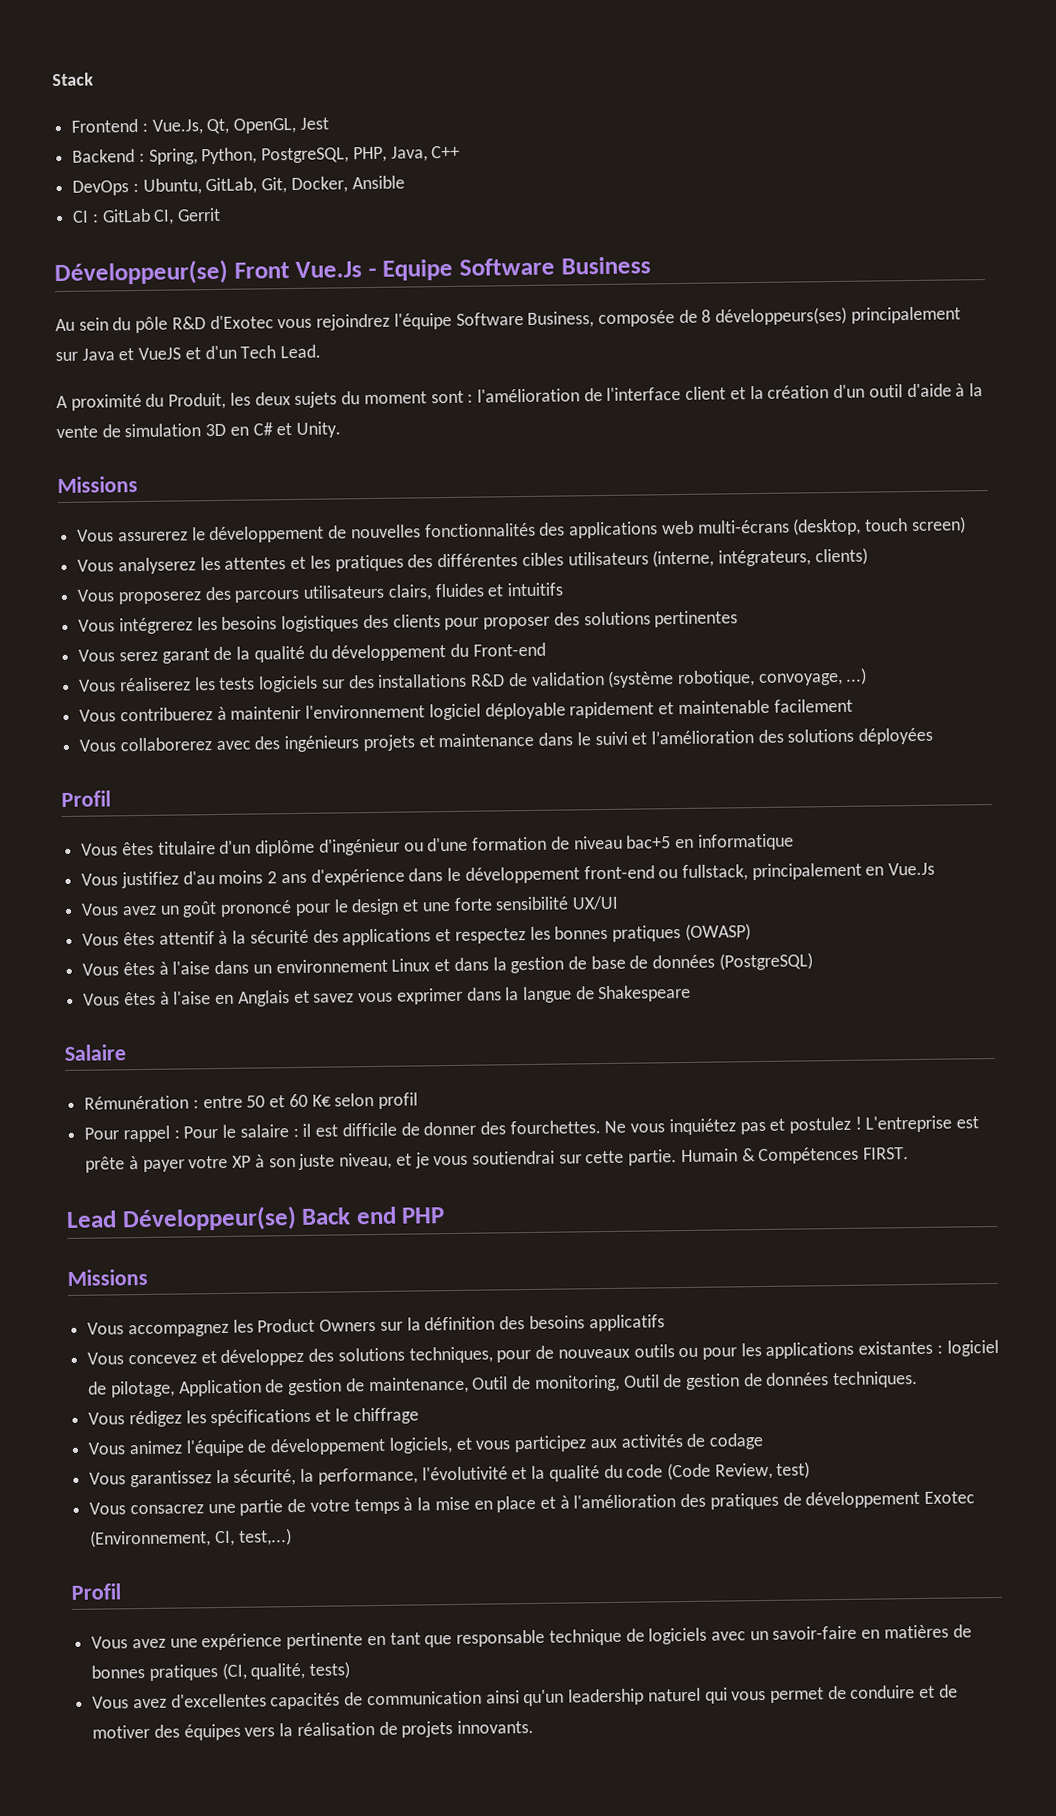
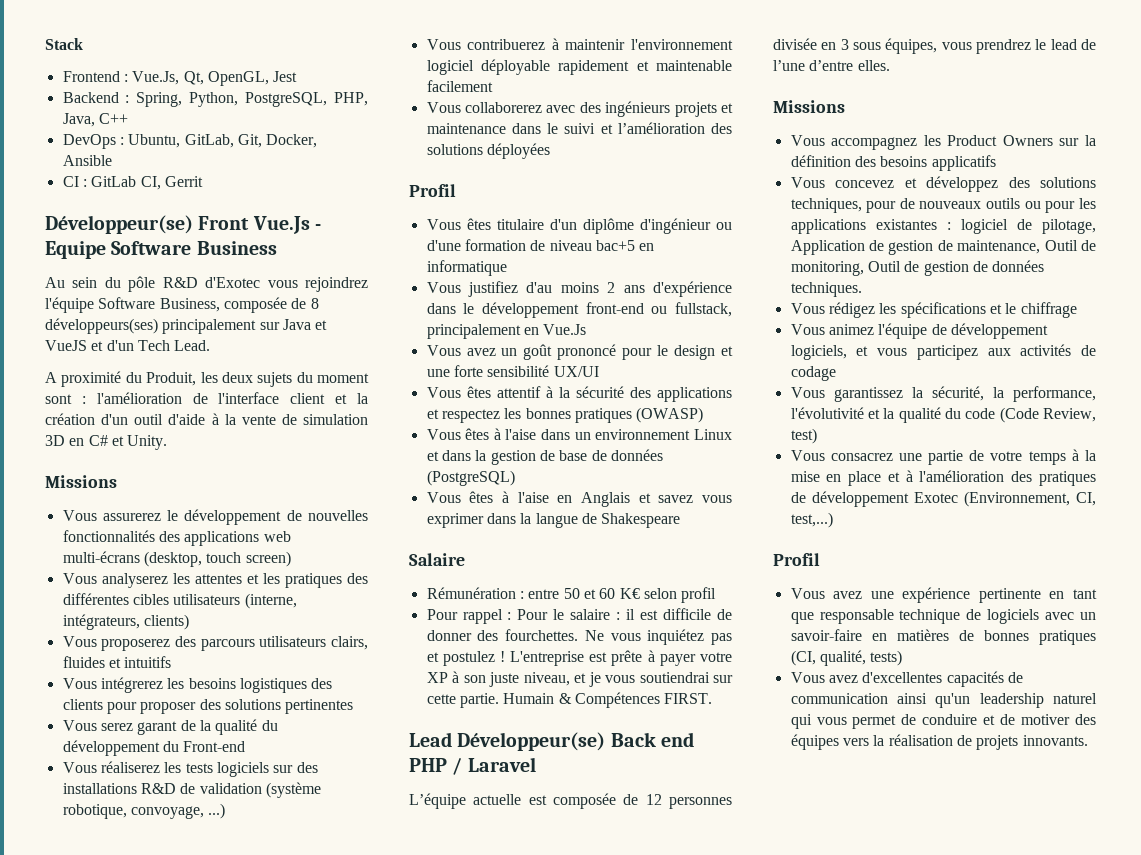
(446, 1215) none -> [452,757,536,775] [409,793,732,809] [773,38,1096,54] [773,60,890,71] / Laravel // L’équipe actuelle est composée de 12 personnes divisée en 3 sous équipes, vous prendrez le lead de l’une d’entre elles.

